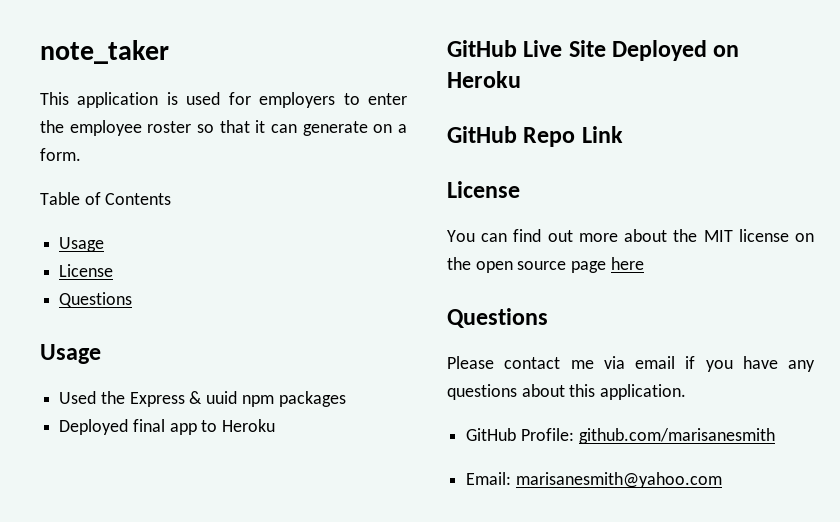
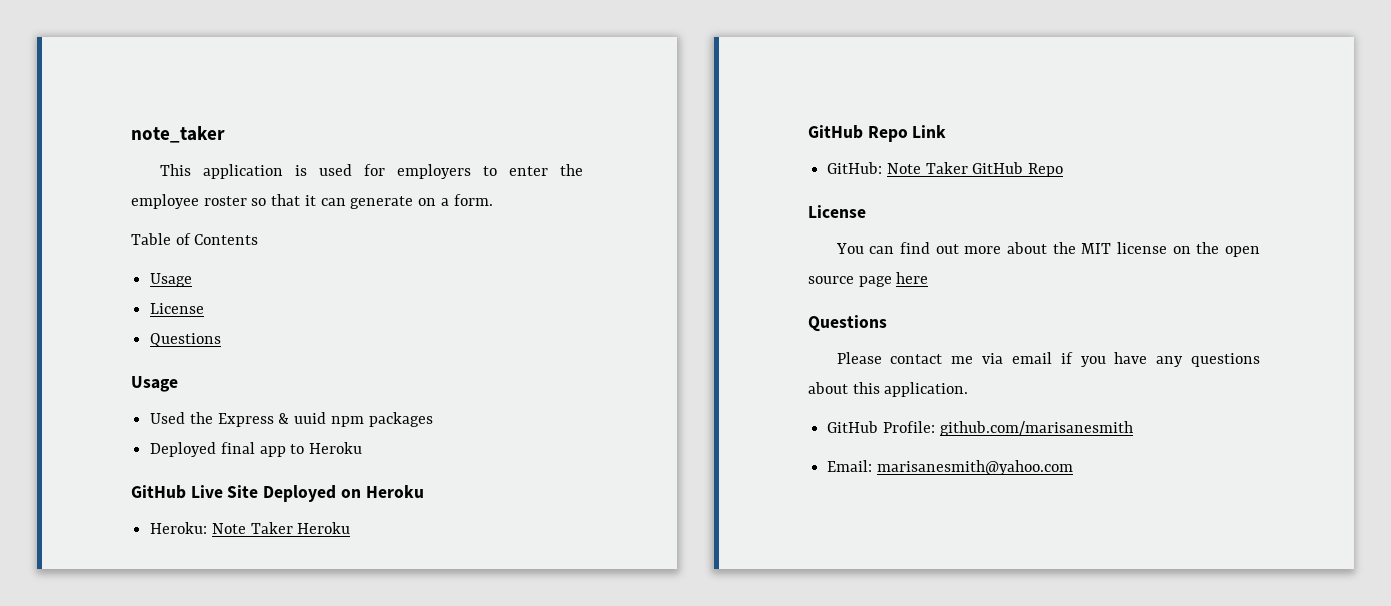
(521, 79) none -> [150,522,351,534] // Heroku: Note Taker Heroku
(623, 134) none -> [827,162,1064,177] // GitHub: Note Taker GitHub Repo

